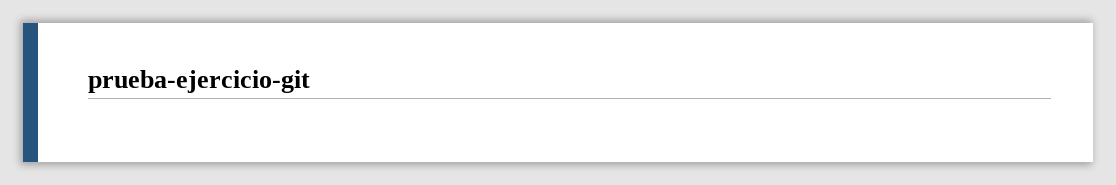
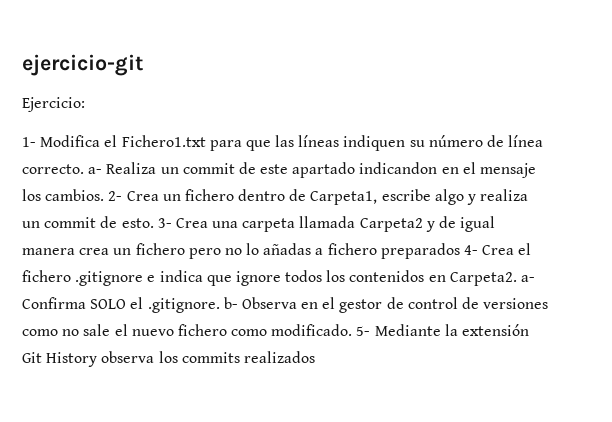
[88,70,310,93] prueba-ejercicio-git -> [22,54,143,76] [22,97,85,112] [22,135,544,151] [22,162,537,178] [22,189,529,205] [22,216,496,232] [22,243,532,259] [22,270,536,286] [22,297,549,313] [22,324,530,336] [22,351,315,367] ejercicio-git // Ejercicio: // 1- Modifica el Fichero1.txt para que las líneas indiquen su número de línea correcto. a- Realiza un commit de este apartado indicandon en el mensaje los cambios. 2- Crea un fichero dentro de Carpeta1, escribe algo y realiza un commit de esto. 3- Crea una carpeta llamada Carpeta2 y de igual manera crea un fichero pero no lo añadas a fichero preparados 4- Crea el fichero .gitignore e indica que ignore todos los contenidos en Carpeta2. a- Confirma SOLO el .gitignore. b- Observa en el gestor de control de versiones como no sale el nuevo fichero como modificado. 5- Mediante la extensión Git History observa los commits realizados

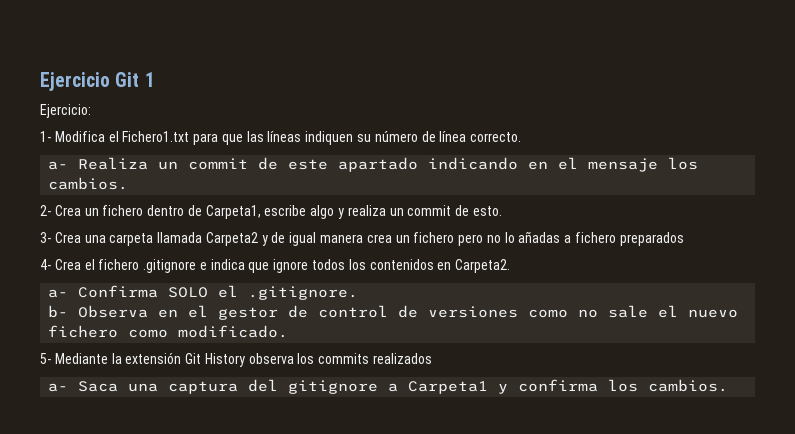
[22,54,143,76] ejercicio-git -> [40,72,155,91] Ejercicio Git 1
(84, 169) none -> (522, 137) //
[359,162,438,174] indicandon -> [428,157,519,170] indicando
(105, 195) none -> (129, 183) //
(154, 223) none -> (502, 211) //
(460, 251) none -> (684, 239) //
(517, 279) none -> (511, 266) //
(220, 305) none -> (359, 293) //
(353, 330) none -> (289, 331) //
(315, 357) none -> [48,379,729,394] // a- Saca una captura del gitignore a Carpeta1 y confirma los cambios.

